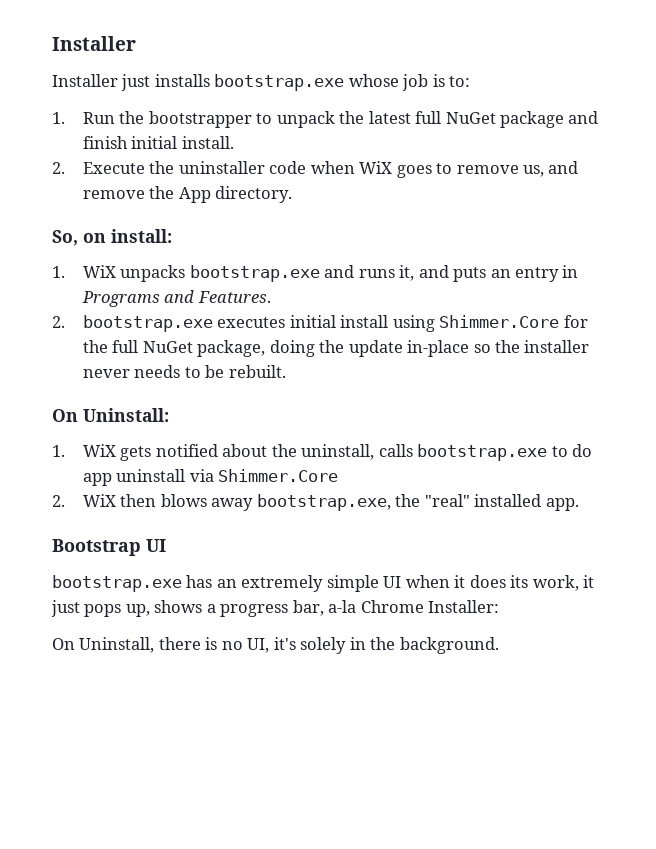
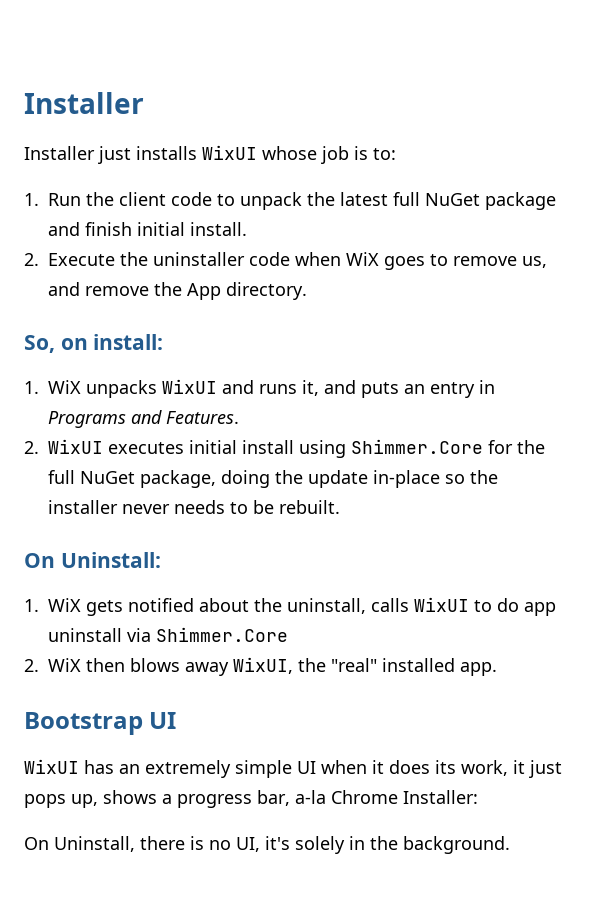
[214,74,345,91] bootstrap.exe -> [202,145,257,160] WixUI
[148,111,252,128] bootstrapper -> [119,192,212,206] client code
[189,265,320,282] bootstrap.exe -> [162,379,217,394] WixUI
[82,315,213,332] bootstrap.exe -> [48,439,103,454] WixUI
[417,444,548,461] bootstrap.exe -> [414,597,469,612] WixUI
[256,494,391,511] bootstrap.exe, -> [233,657,293,674] WixUI,
[52,575,182,592] bootstrap.exe -> [24,759,79,774] WixUI

